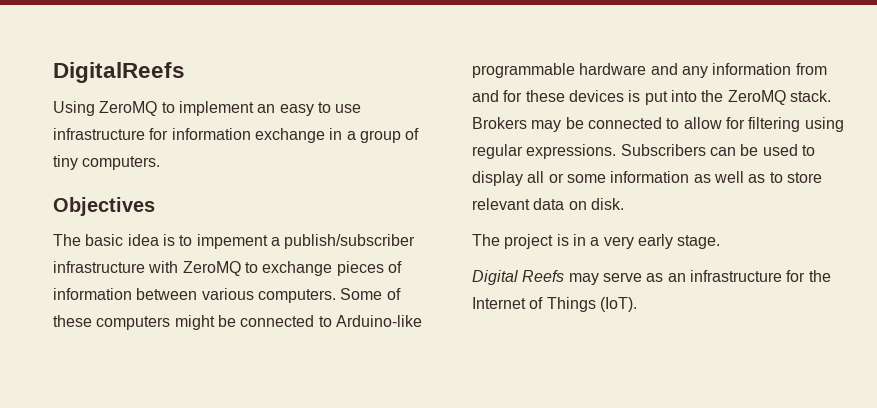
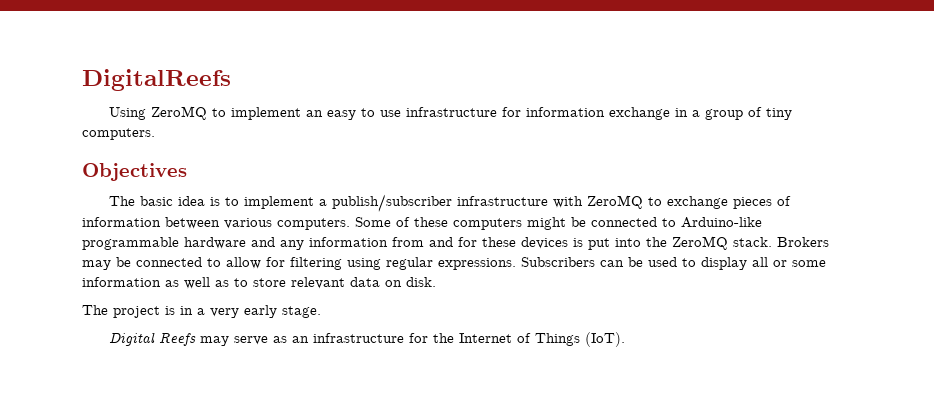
[196,234,268,249] impement -> [244,196,315,209] implement

